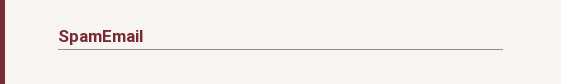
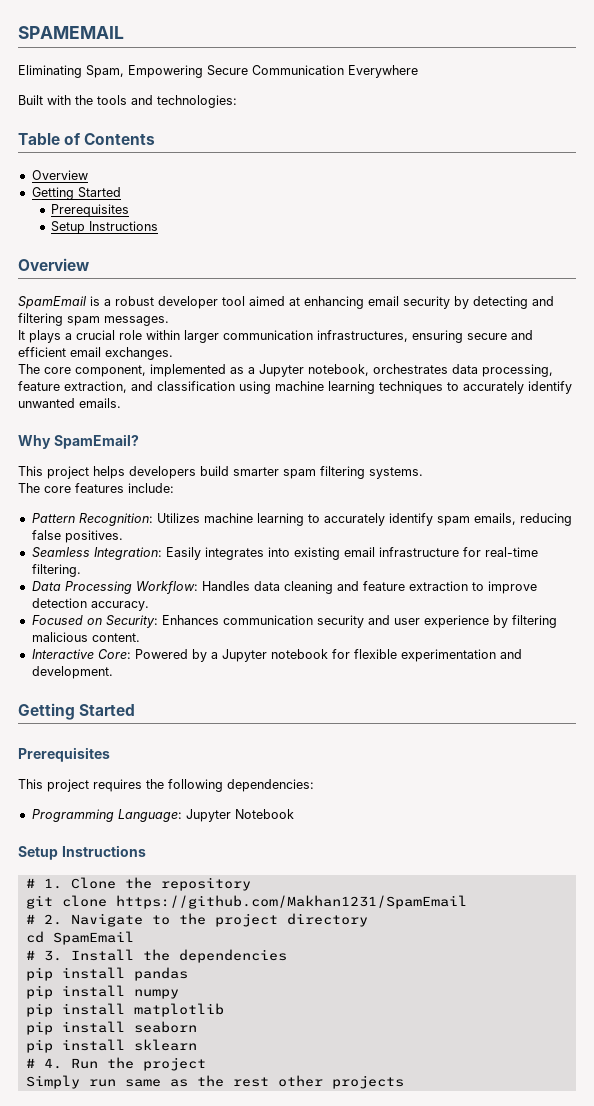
[58,30,143,45] SpamEmail -> [18,26,124,39] [18,65,418,78] [18,95,237,108] [18,133,156,145] [31,170,88,180] [31,187,121,200] [50,204,129,217] [50,221,158,234] [18,258,89,271] [18,296,554,309] [18,313,169,326] [18,330,533,343] [18,347,173,360] [18,364,553,377] [18,381,572,394] [18,398,121,408] [18,434,139,449] [18,466,423,479] [18,483,174,493] [31,513,572,526] [31,530,123,543] [31,547,538,560] [31,564,81,577] [31,581,537,594] [31,598,149,611] [31,615,557,628] [31,632,140,642] [31,649,522,662] [31,666,113,679] [18,703,136,720] [18,747,110,762] [18,779,314,792] [31,809,294,822] [18,845,146,860] [25,877,251,891] [25,895,467,909] [25,913,368,927] [25,931,134,945] [25,949,287,963] [25,967,188,981] [25,985,179,999] [25,1003,224,1017] [25,1021,197,1035] [25,1039,197,1053] [25,1057,206,1071] [25,1075,404,1089] SPAMEMAIL // Eliminating Spam, Empowering Secure Communication Everywhere // Built with the tools and technologies: // Table of Contents // Overview // Getting Started // Prerequisites // Setup Instructions // Overview // SpamEmail is a robust developer tool aimed at enhancing email security by detecting and filtering spam messages. // It plays a crucial role within larger communication infrastructures, ensuring secure and efficient email exchanges. // The core component, implemented as a Jupyter notebook, orchestrates data processing, feature extraction, and classification using machine learning techniques to accurately identify unwanted emails. // Why SpamEmail? // This project helps developers build smarter spam filtering systems. // The core features include: // Pattern Recognition: Utilizes machine learning to accurately identify spam emails, reducing false positives. // Seamless Integration: Easily integrates into existing email infrastructure for real-time filtering. // Data Processing Workflow: Handles data cleaning and feature extraction to improve detection accuracy. // Focused on Security: Enhances communication security and user experience by filtering malicious content. // Interactive Core: Powered by a Jupyter notebook for flexible experimentation and development. // Getting Started // Prerequisites // This project requires the following dependencies: // Programming Language: Jupyter Notebook // Setup Instructions // # 1. Clone the repository // git clone https://github.com/Makhan1231/SpamEmail // # 2. Navigate to the project directory // cd SpamEmail // # 3. Install the dependencies // pip install pandas // pip install numpy // pip install matplotlib // pip install seaborn // pip install sklearn // # 4. Run the project // Simply run same as the rest other projects

